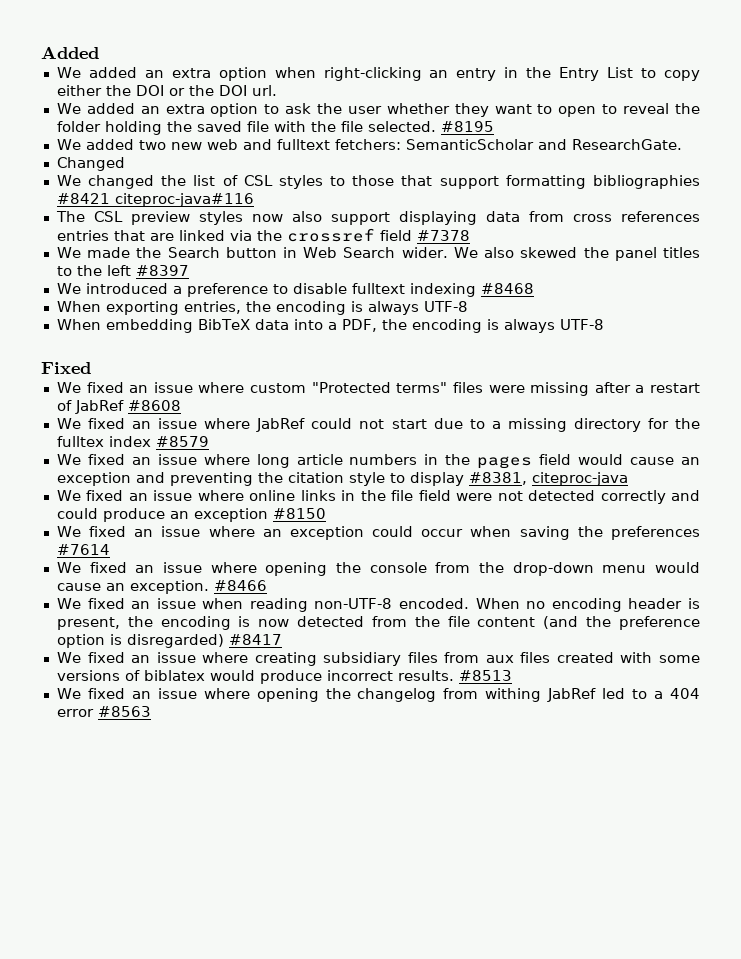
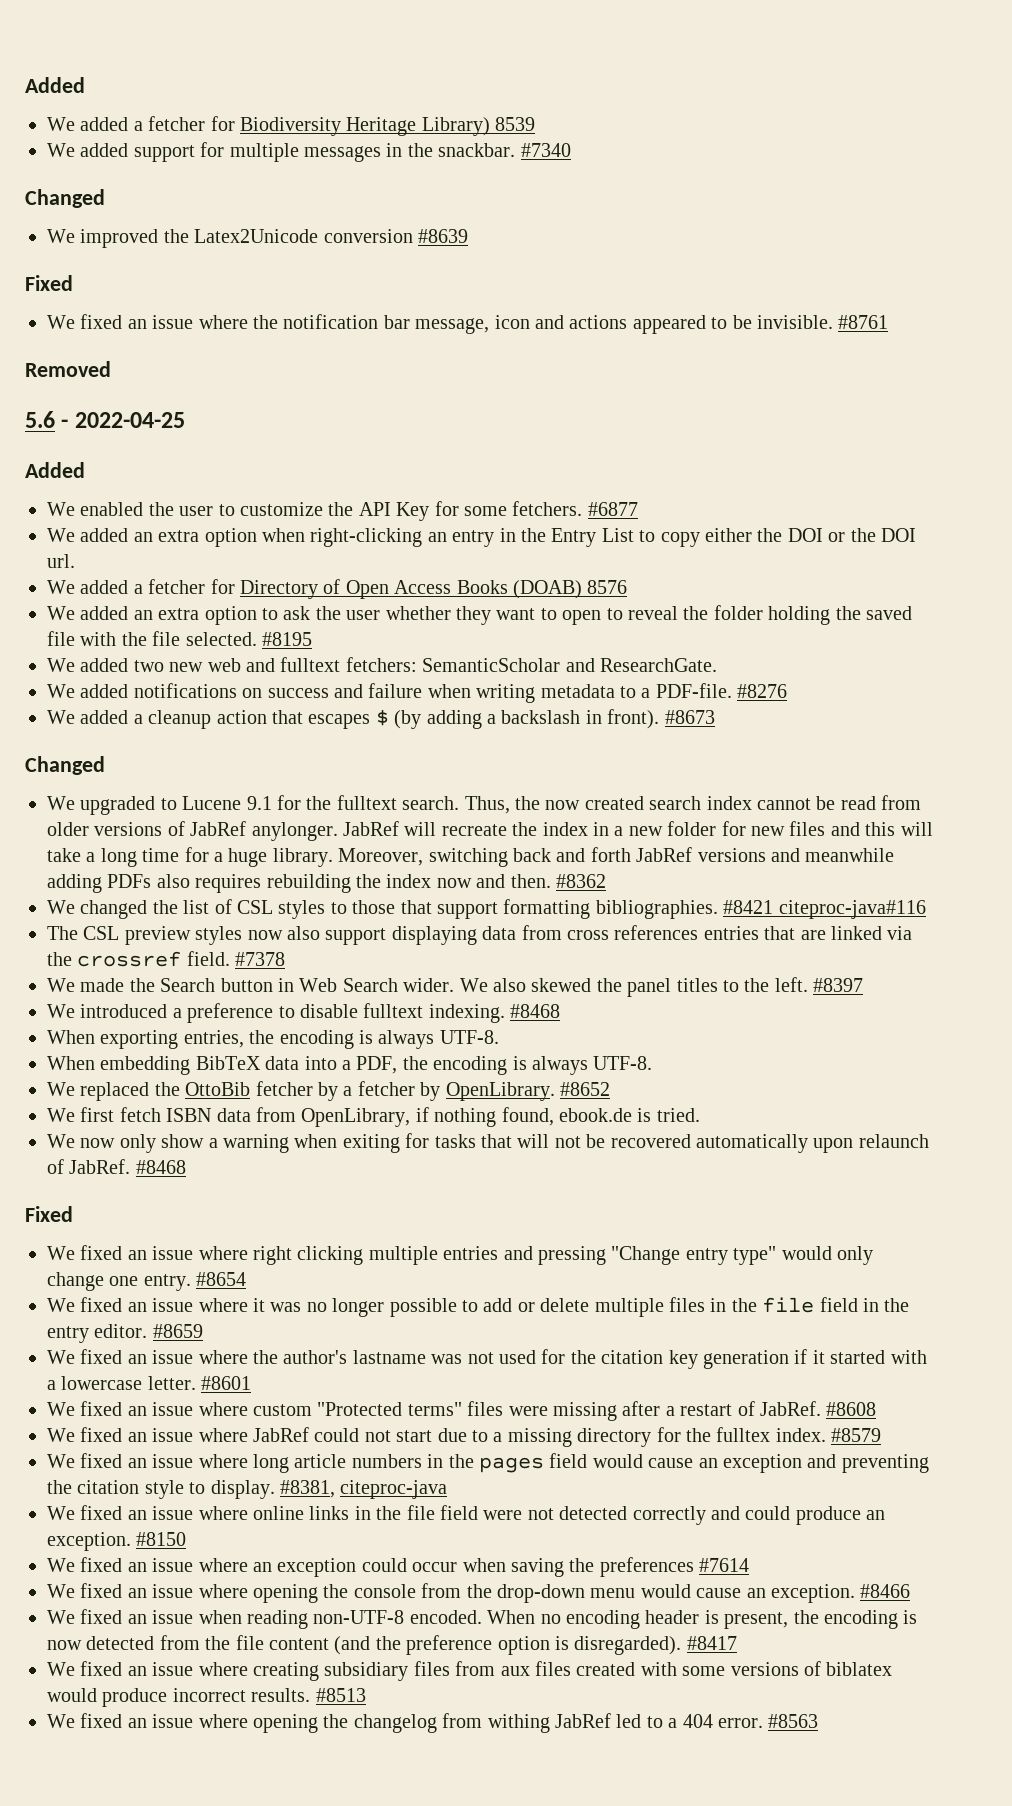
[41,46,99,59] Added -> [25,77,85,93] [47,116,536,136] [47,142,571,162] [25,189,105,208] [47,229,468,248] [25,275,73,291] [47,314,889,334] [25,361,111,377] [25,411,185,428] [25,462,85,478] [47,501,638,521] Added // We added a fetcher for Biodiversity Heritage Library) 8539 // We added support for multiple messages in the snackbar. #7340 // Changed // We improved the Latex2Unicode conversion #8639 // Fixed // We fixed an issue where the notification bar message, icon and actions appeared to be invisible. #8761 // Removed // 5.6 - 2022-04-25 // Added // We enabled the user to customize the API Key for some fetchers. #6877
(277, 90) none -> [47,579,628,599] // We added a fetcher for Directory of Open Access Books (DOAB) 8576
[56,157,125,171] Changed -> [47,683,788,703] [47,709,715,729] [25,756,105,775] [47,795,922,815] [47,821,933,841] [47,847,895,867] [47,874,606,893] We added notifications on success and failure when writing metadata to a PDF-file. #8276 // We added a cleanup action that escapes $ (by adding a backslash in front). #8673 // Changed // We upgraded to Lucene 9.1 for the fulltext search. Thus, the now created search index cannot be read from older versions of JabRef anylonger. JabRef will recreate the index in a new folder for new files and this will take a long time for a huge library. Moreover, switching back and forth JabRef versions and meanwhile adding PDFs also requires rebuilding the index now and then. #8362
[593,175,700,189] bibliographies -> [595,900,718,919] bibliographies.
[379,230,412,241] field -> [186,951,230,966] field.
[106,265,131,276] left -> [774,977,808,992] left.
[409,283,476,297] indexing -> [428,1004,505,1023] indexing.
[423,301,468,312] UTF-8 -> [439,1030,499,1044] UTF-8.
[559,319,604,330] [41,362,91,374] UTF-8 // Fixed -> [593,1056,653,1070] [47,1081,610,1101] [47,1107,700,1127] [47,1133,929,1153] [47,1159,186,1174] [25,1206,73,1222] [47,1245,873,1265] [47,1272,247,1291] [47,1297,910,1317] [47,1324,203,1343] [47,1349,927,1369] [47,1376,252,1390] UTF-8. // We replaced the OttoBib fetcher by a fetcher by OpenLibrary. #8652 // We first fetch ISBN data from OpenLibrary, if nothing found, ebook.de is tried. // We now only show a warning when exiting for tasks that will not be recovered automatically upon relaunch of JabRef. #8468 // Fixed // We fixed an issue where right clicking multiple entries and pressing "Change entry type" would only change one entry. #8654 // We fixed an issue where it was no longer possible to add or delete multiple files in the file field in the entry editor. #8659 // We fixed an issue where the author's lastname was not used for the citation key generation if it started with a lowercase letter. #8601
[74,400,124,414] JabRef -> [759,1401,821,1416] JabRef.
[108,436,151,447] index -> [775,1428,826,1442] index.
[409,472,464,486] display -> [210,1480,275,1499] display.
[193,508,268,522] exception -> [47,1532,131,1551] exception.
[126,634,224,648] disregarded) -> [574,1636,682,1655] disregarded).
[56,709,94,717] error -> [717,1718,763,1728] error.

